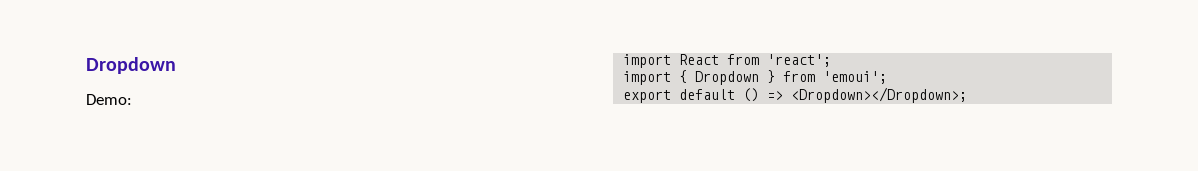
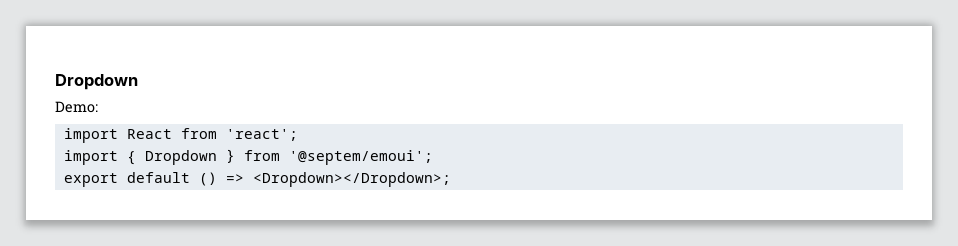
[823,71,888,84] 'emoui'; -> [288,150,433,165] '@septem/emoui';

